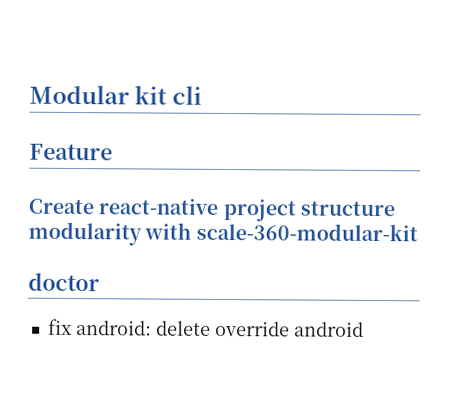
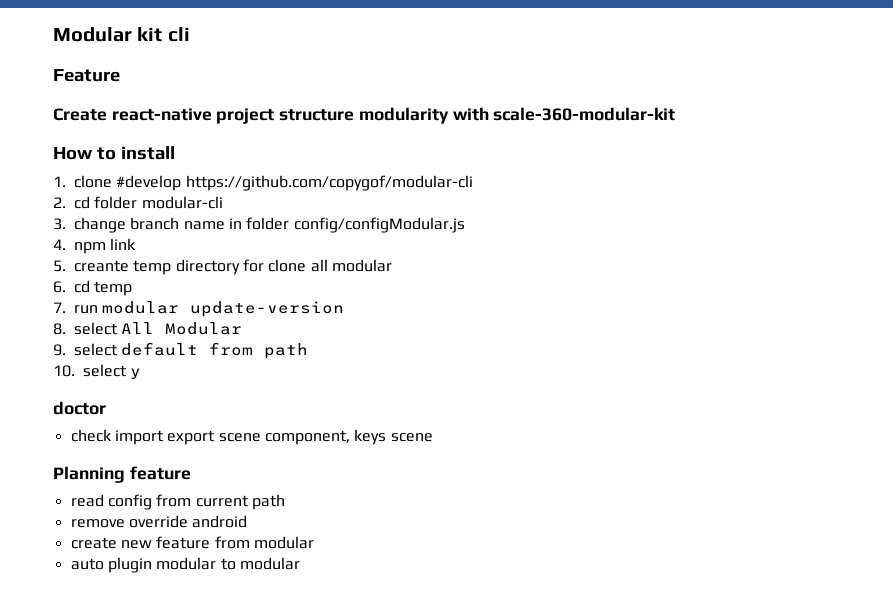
[28,272,100,292] [47,318,364,337] doctor // fix android: delete override android -> [53,146,175,160] [53,175,473,191] [53,196,223,209] [53,217,465,233] [53,238,137,254] [53,259,392,275] [53,280,133,296] [53,301,345,317] [53,322,243,335] [53,342,309,359] [53,364,142,379] [53,401,106,415] [70,429,433,445] [53,466,191,483] [70,494,285,510] [70,515,248,528] [70,536,314,549] [70,557,300,573] How to install // 1. clone #develop https://github.com/copygof/modular-cli // 2. cd folder modular-cli // 3. change branch name in folder config/configModular.js // 4. npm link // 5. creante temp directory for clone all modular // 6. cd temp // 7. run modular update-version // 8. select All Modular // 9. select default from path // 10. select y // doctor // check import export scene component, keys scene // Planning feature // read config from current path // remove override android // create new feature from modular // auto plugin modular to modular

